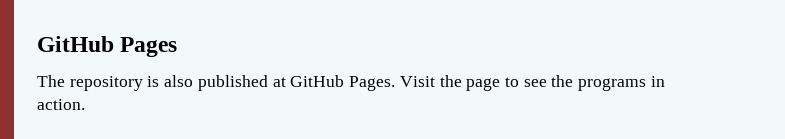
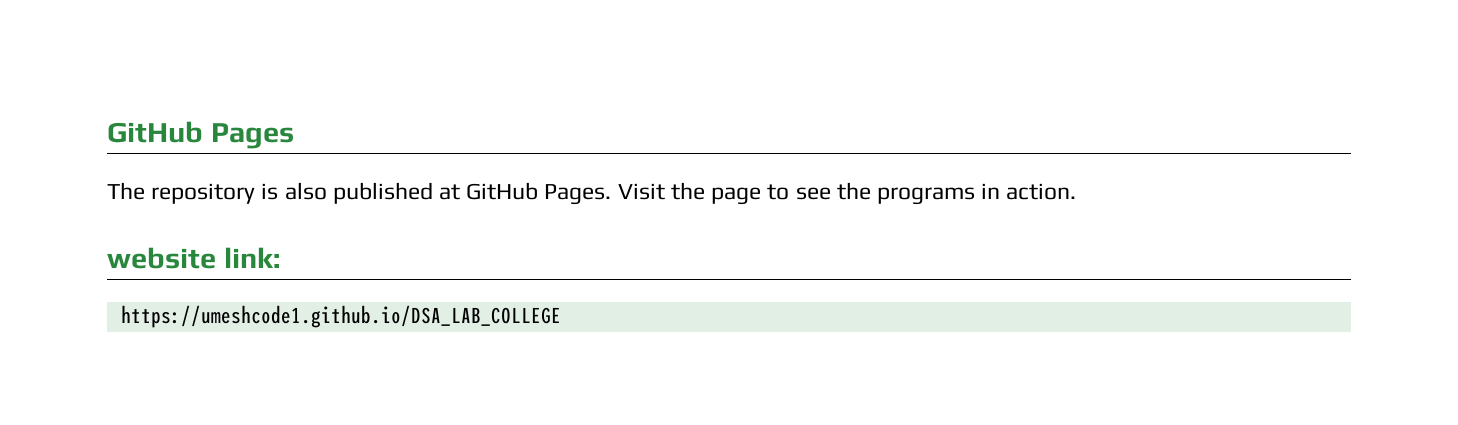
(85, 104) none -> [107,247,280,269] [120,305,561,328] // website link: // https://umeshcode1.github.io/DSA_LAB_COLLEGE

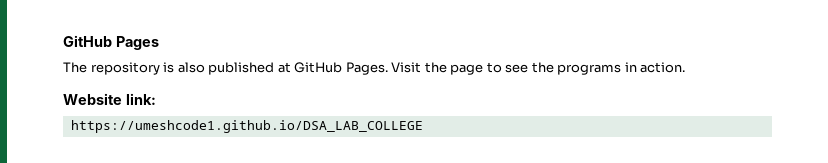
[107,247,216,269] website -> [63,93,122,105] Website

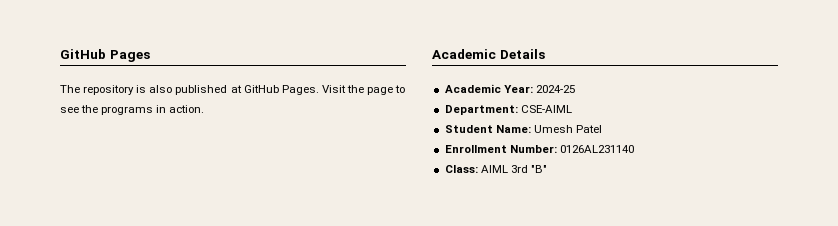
[63,93,156,105] [70,120,423,133] Website link: // https://umeshcode1.github.io/DSA_LAB_COLLEGE -> [432,49,545,59] [444,84,575,93] [444,105,572,115] [444,125,602,133] [444,145,634,153] [444,165,547,173] Academic Details // Academic Year: 2024-25 // Department: CSE-AIML // Student Name: Umesh Patel // Enrollment Number: 0126AL231140 // Class: AIML 3rd "B"

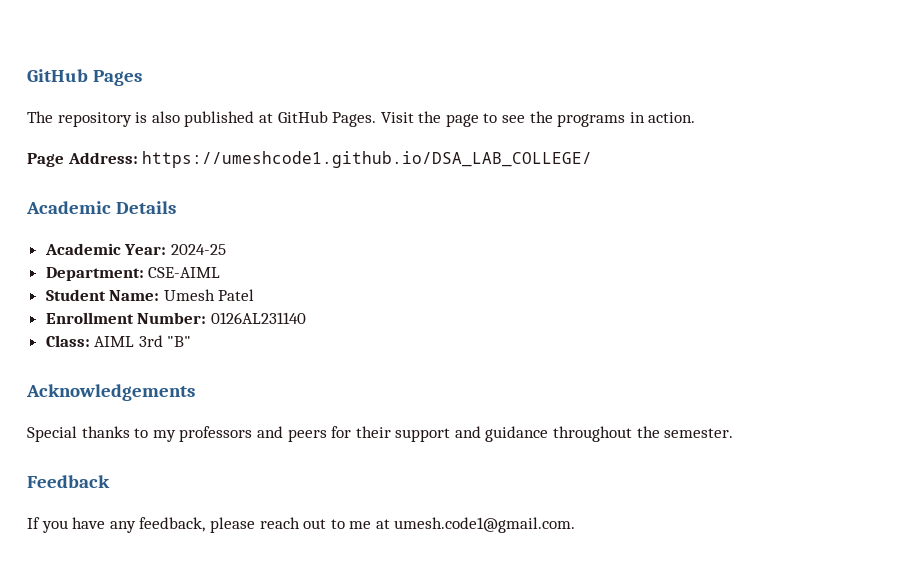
(205, 109) none -> [27,151,593,168] // Page Address: https://umeshcode1.github.io/DSA_LAB_COLLEGE/
(547, 169) none -> [26,384,195,401] [27,426,734,442] [27,475,110,488] [27,517,576,533] // Acknowledgements // Special thanks to my professors and peers for their support and guidance throughout the semester. // Feedback // If you have any feedback, please reach out to me at umesh.code1@gmail.com.

